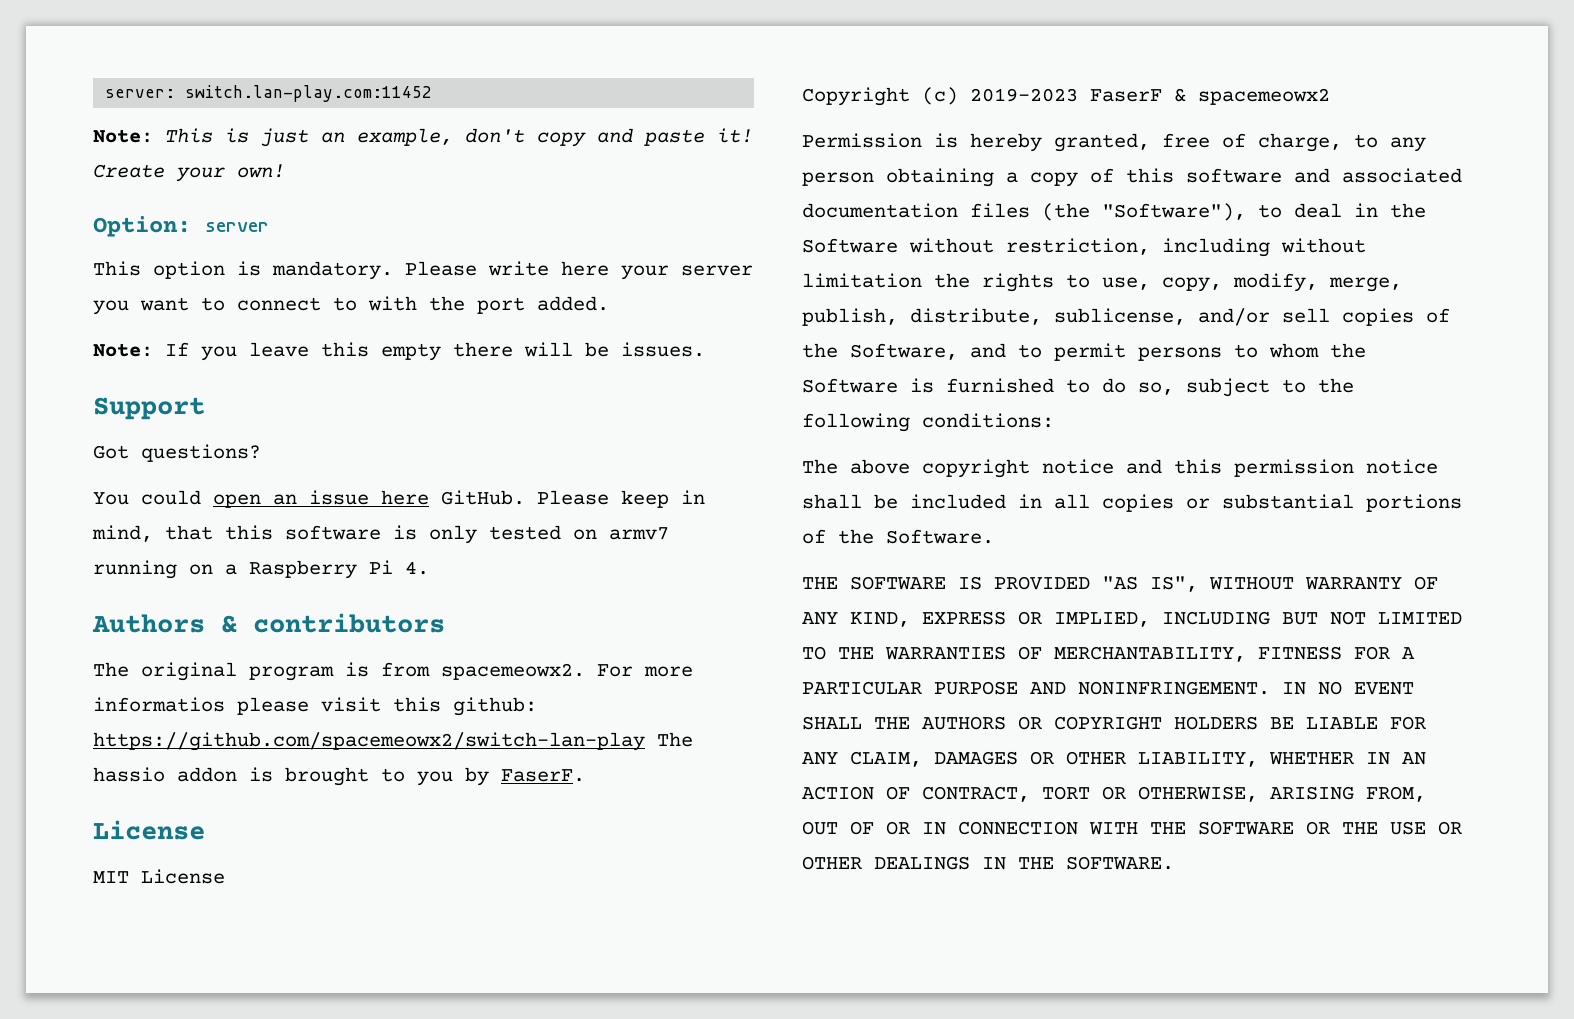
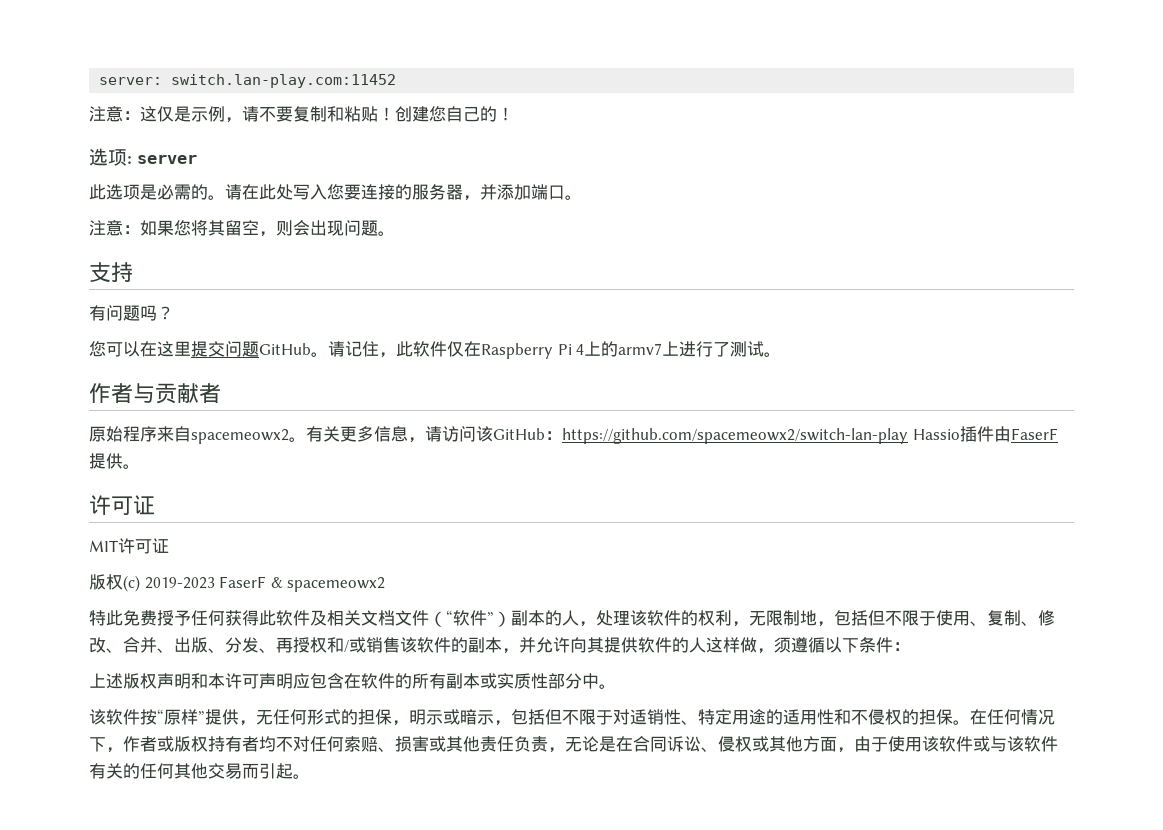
[93,128,753,147] [93,164,285,182] [93,216,269,237] [93,261,753,280] [93,296,609,315] [93,342,705,361] [93,397,205,420] [93,444,261,462] [93,490,705,508] [92,525,669,544] [93,560,429,579] [92,613,445,633] [93,662,693,681] [93,697,537,716] [93,732,693,751] [93,767,585,786] [93,820,205,840] Note: This is just an example, don't copy and paste it! Create your own! // Option: server // This option is mandatory. Please write here your server you want to connect to with the port added. // Note: If you leave this empty there will be issues. // Support // Got questions? // You could open an issue here GitHub. Please keep in mind, that this software is only tested on armv7 running on a Raspberry Pi 4. // Authors & contributors // The original program is from spacemeowx2. For more informatios please visit this github: https://github.com/spacemeowx2/switch-lan-play The hassio addon is brought to you by FaserF. // License -> [89,106,514,123] [89,148,198,166] [89,184,582,201] [89,220,395,237] [89,262,133,283] [89,305,174,321] [89,341,782,359] [89,383,221,404] [89,426,1058,444] [89,453,140,469] [89,495,155,515] 注意：这仅是示例，请不要复制和粘贴！创建您自己的！ // 选项: server // 此选项是必需的。请在此处写入您要连接的服务器，并添加端口。 // 注意：如果您将其留空，则会出现问题。 // 支持 // 有问题吗？ // 您可以在这里提交问题GitHub。请记住，此软件仅在Raspberry Pi 4上的armv7上进行了测试。 // 作者与贡献者 // 原始程序来自spacemeowx2。有关更多信息，请访问该GitHub：https://github.com/spacemeowx2/switch-lan-play Hassio插件由FaserF提供。 // 许可证
[141,869,225,884] [802,87,910,106] License // Copyright -> [118,538,169,554] [89,574,123,590] 许可证 // 版权
[802,133,1426,152] [802,168,1462,187] [802,203,1426,221] [802,238,1366,257] [802,273,1402,292] [802,308,1450,326] [802,343,1366,361] [802,378,1354,397] [802,413,1054,432] [802,459,1438,478] [802,494,1462,512] [802,529,994,544] [802,576,1438,592] [802,611,1462,627] [802,646,1415,662] [802,681,1414,695] [802,716,1426,730] [802,751,1426,767] [802,786,1426,802] [802,821,1462,835] [802,856,1174,870] Permission is hereby granted, free of charge, to any person obtaining a copy of this software and associated documentation files (the "Software"), to deal in the Software without restriction, including without limitation the rights to use, copy, modify, merge, publish, distribute, sublicense, and/or sell copies of the Software, and to permit persons to whom the Software is furnished to do so, subject to the following conditions: // The above copyright notice and this permission notice shall be included in all copies or substantial portions of the Software. // THE SOFTWARE IS PROVIDED "AS IS", WITHOUT WARRANTY OF ANY KIND, EXPRESS OR IMPLIED, INCLUDING BUT NOT LIMITED TO THE WARRANTIES OF MERCHANTABILITY, FITNESS FOR A PARTICULAR PURPOSE AND NONINFRINGEMENT. IN NO EVENT SHALL THE AUTHORS OR COPYRIGHT HOLDERS BE LIABLE FOR ANY CLAIM, DAMAGES OR OTHER LIABILITY, WHETHER IN AN ACTION OF CONTRACT, TORT OR OTHERWISE, ARISING FROM, OUT OF OR IN CONNECTION WITH THE SOFTWARE OR THE USE OR OTHER DEALINGS IN THE SOFTWARE. -> [89,610,1055,627] [89,637,910,654] [89,673,616,689] [89,709,1055,726] [89,736,1058,753] [89,763,310,779] 特此免费授予任何获得此软件及相关文档文件（“软件”）副本的人，处理该软件的权利，无限制地，包括但不限于使用、复制、修改、合并、出版、分发、再授权和/或销售该软件的副本，并允许向其提供软件的人这样做，须遵循以下条件： // 上述版权声明和本许可声明应包含在软件的所有副本或实质性部分中。 // 该软件按“原样”提供，无任何形式的担保，明示或暗示，包括但不限于对适销性、特定用途的适用性和不侵权的担保。在任何情况下，作者或版权持有者均不对任何索赔、损害或其他责任负责，无论是在合同诉讼、侵权或其他方面，由于使用该软件或与该软件有关的任何其他交易而引起。

